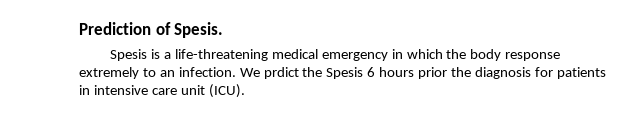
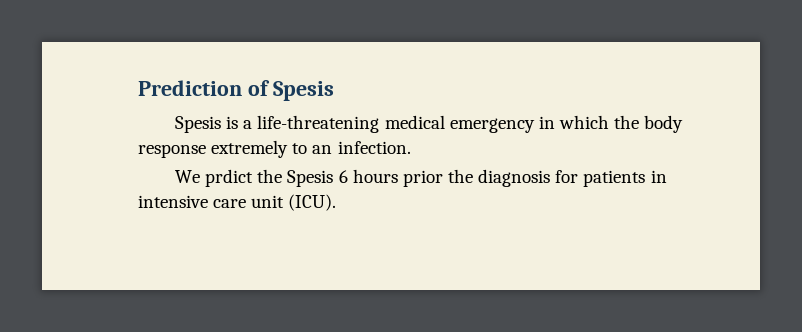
[174,22,224,38] Spesis. -> [272,81,334,101] Spesis
(236, 72) none -> (411, 147) //

